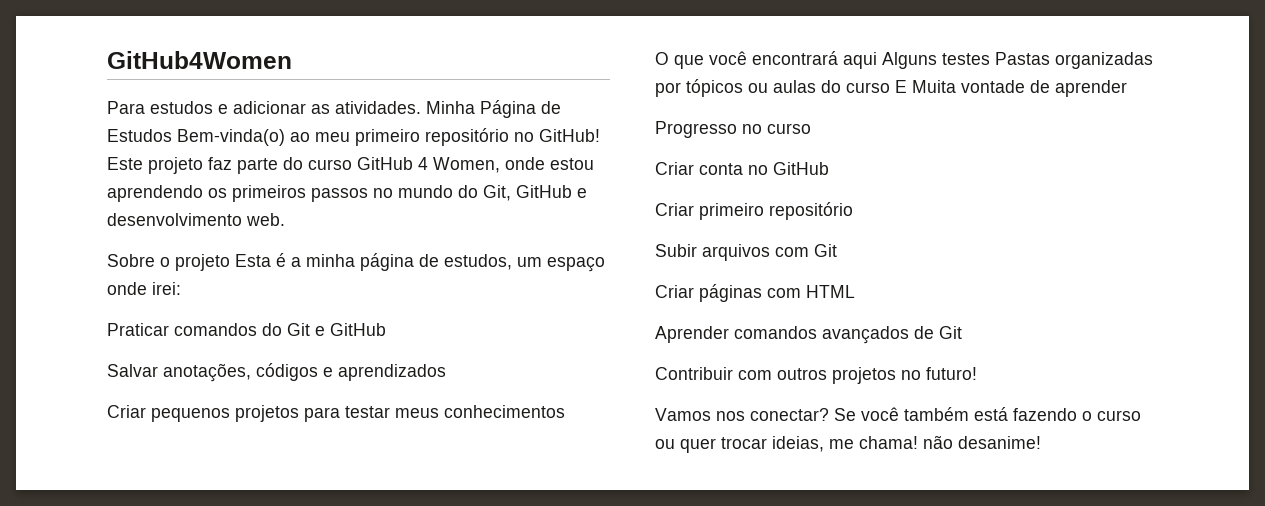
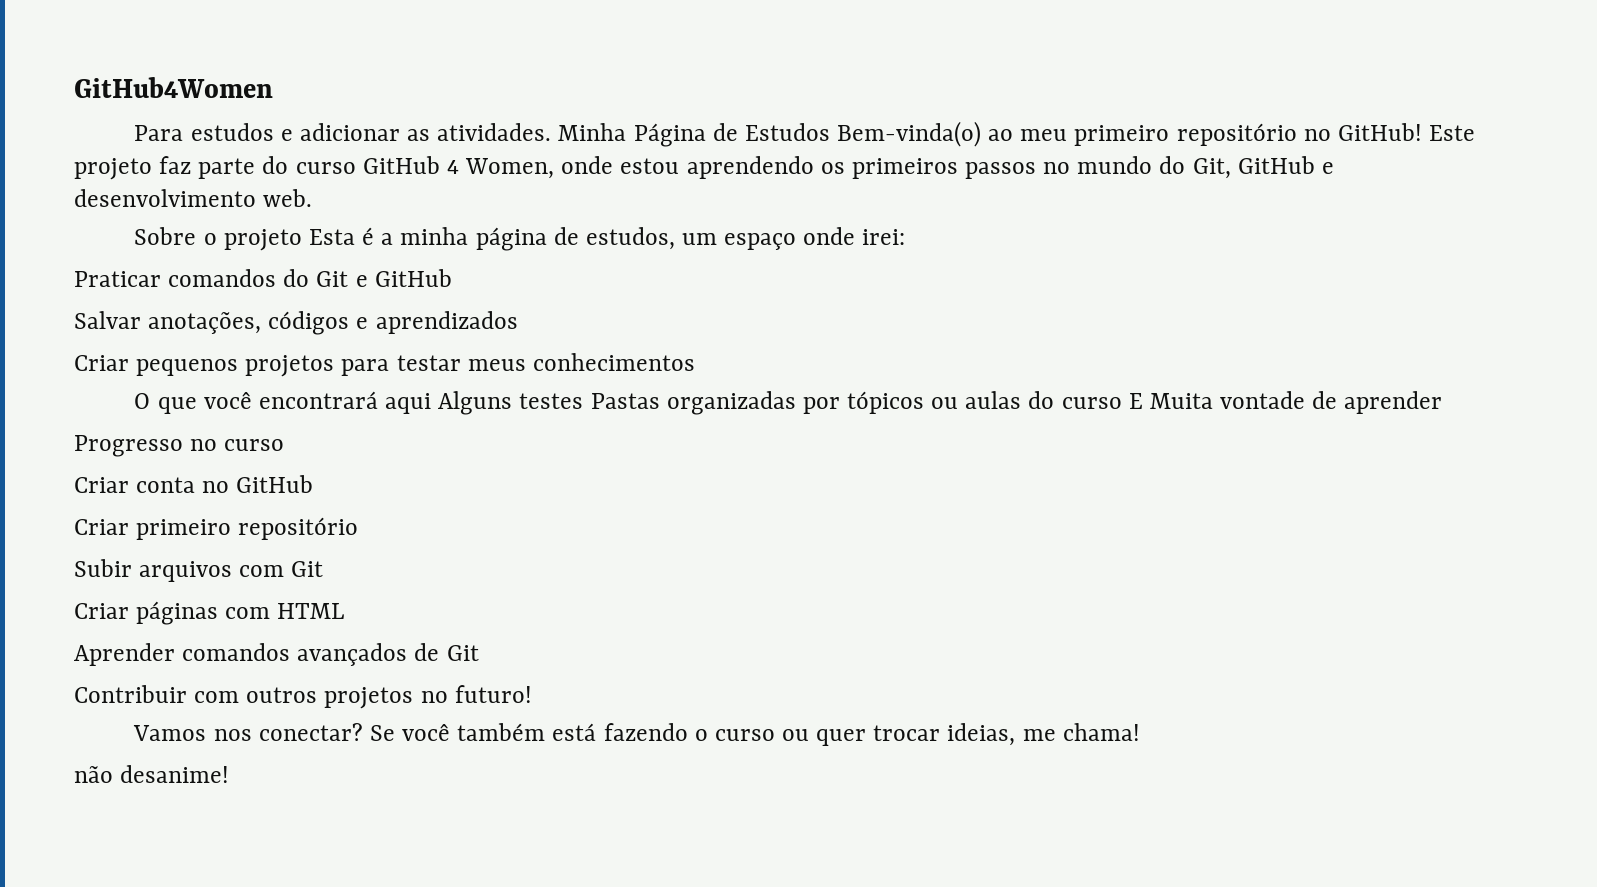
(918, 442) none -> (1140, 732) //

